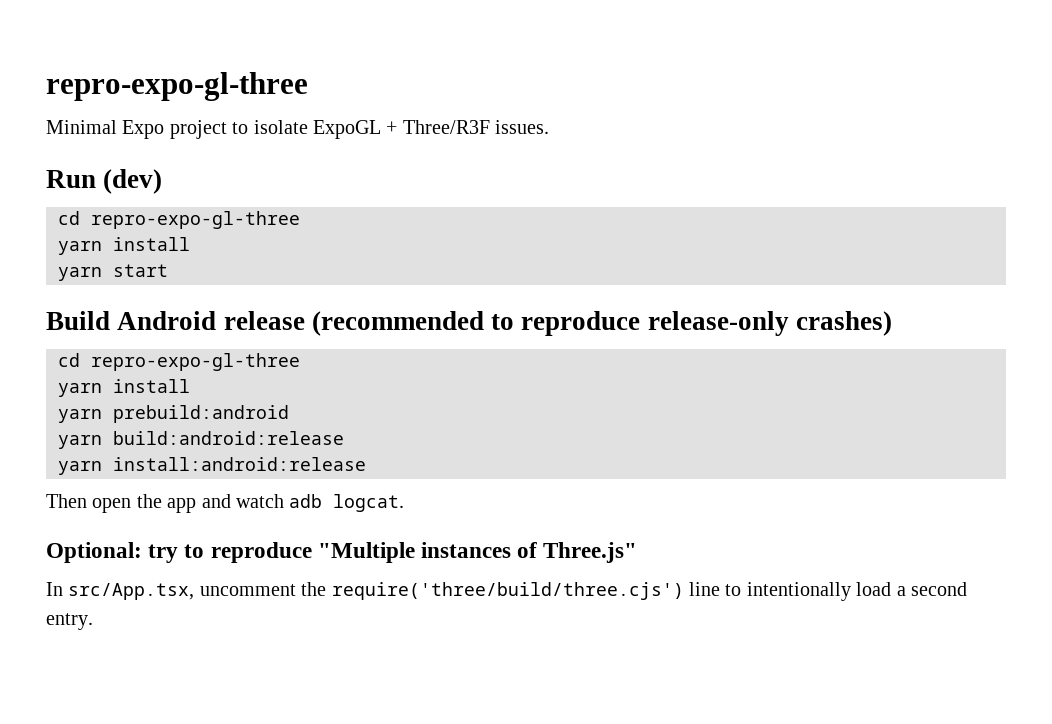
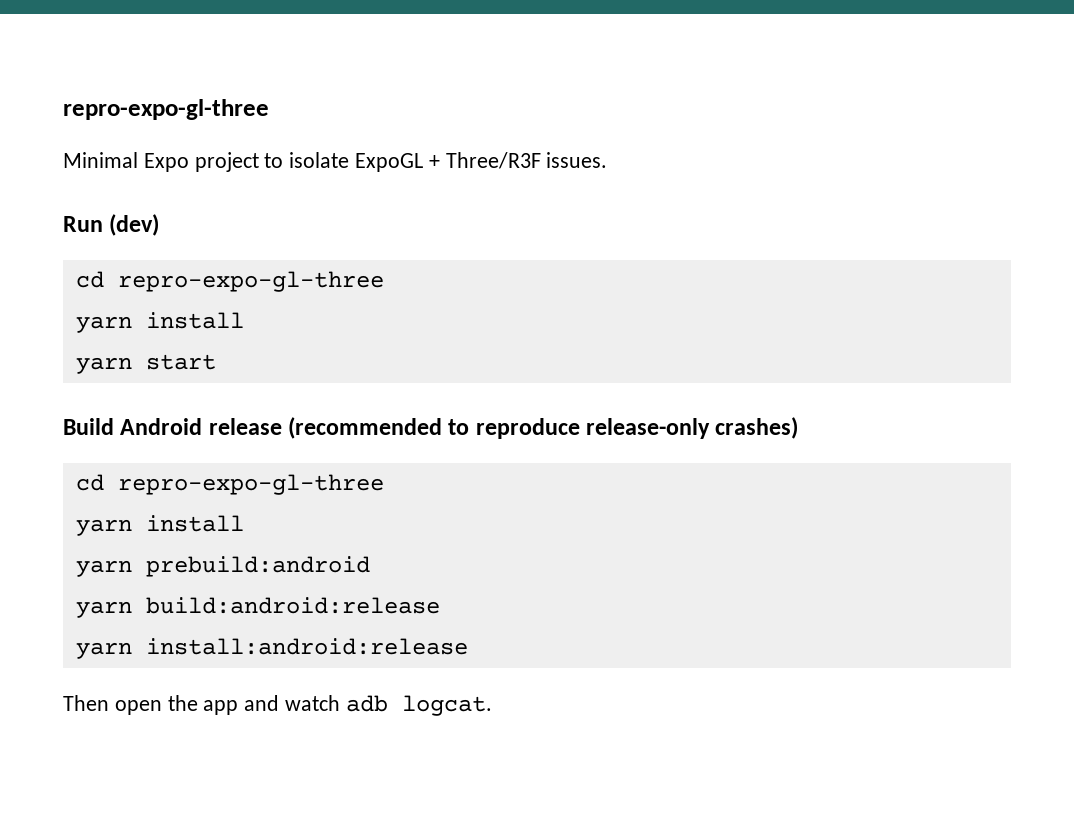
[46,542,638,563] [46,582,967,601] [46,613,93,630] // Optional: try to reproduce "Multiple instances of Three.js" // In src/App.tsx, uncomment the require('three/build/three.cjs') line to intentionally load a second entry. -> (492, 705) none

